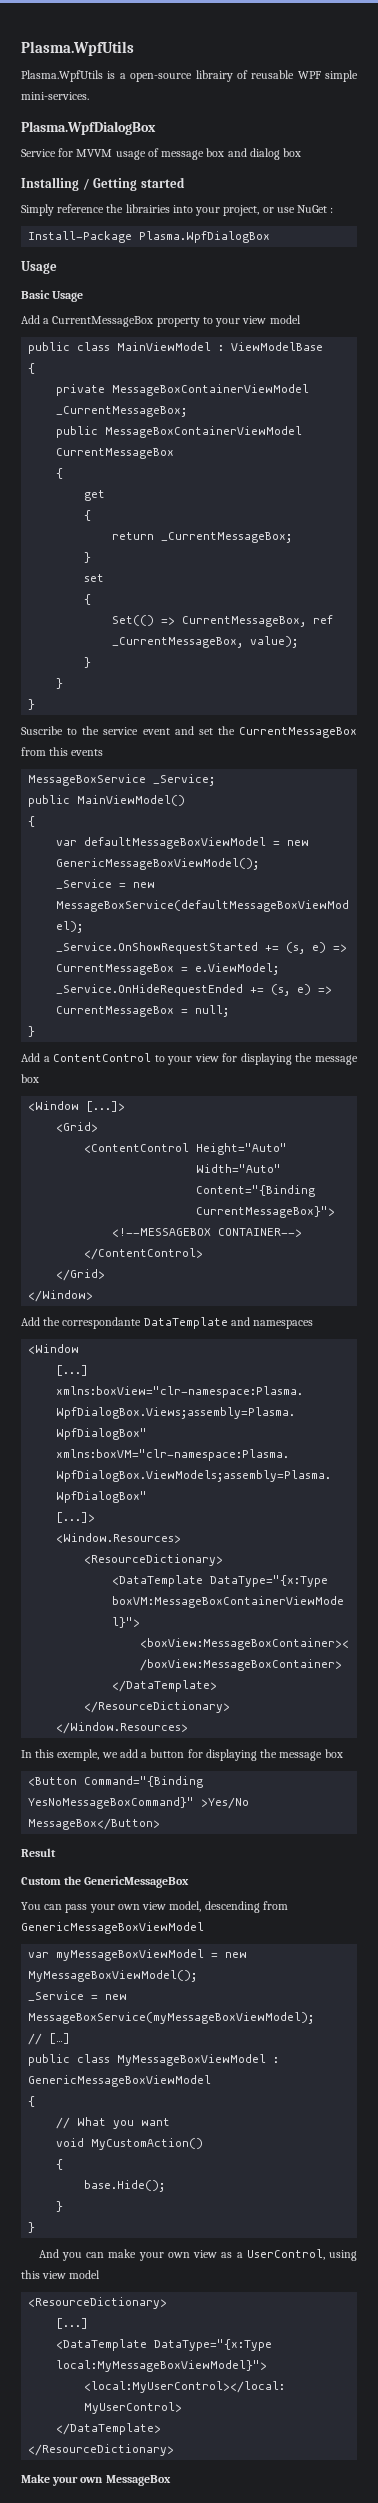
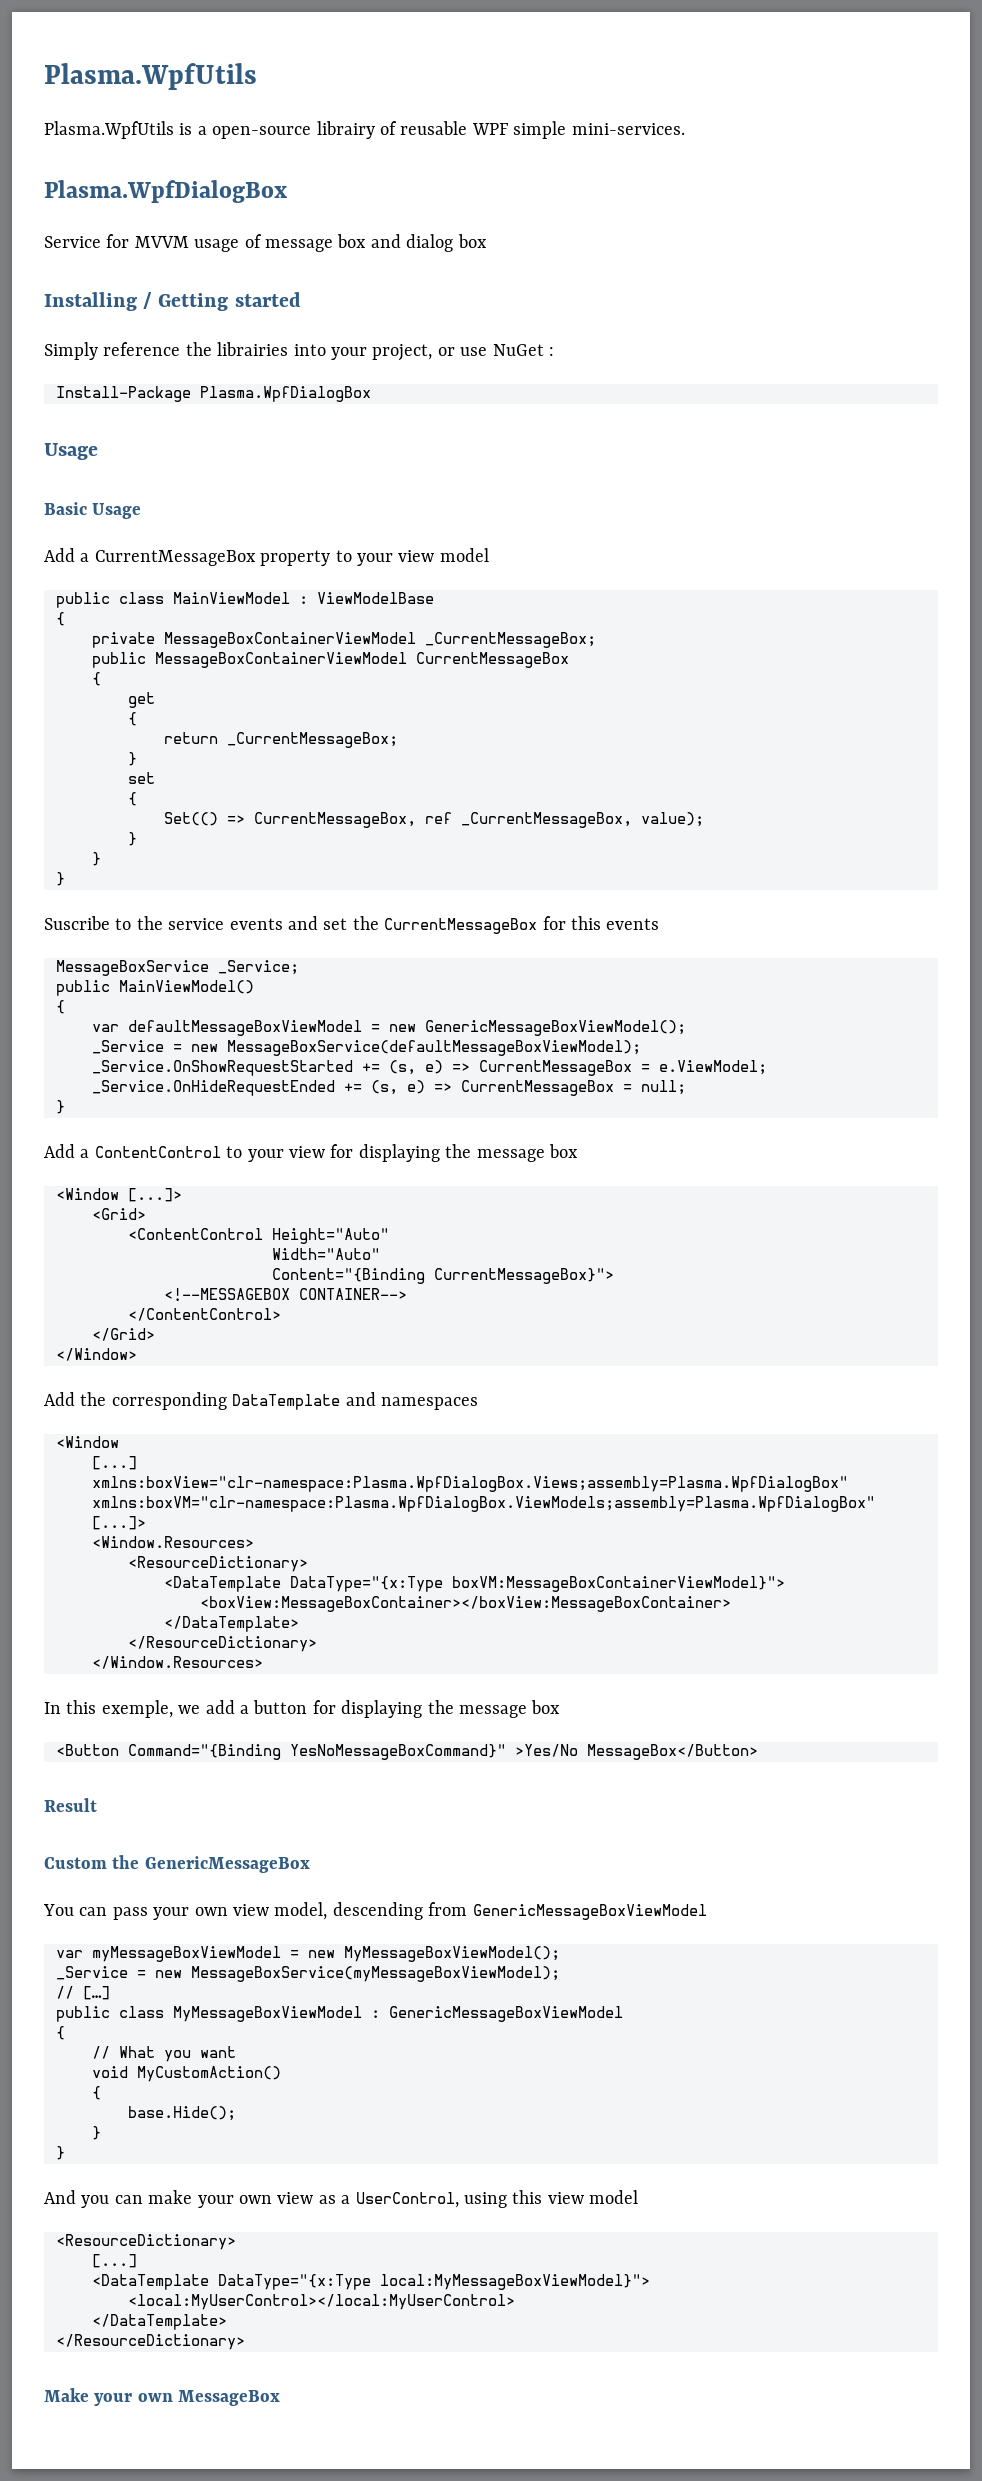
[142,728,170,735] event -> [229,918,283,930] events
[21,747,46,756] from -> [542,916,566,930] for
[62,1317,142,1329] correspondante -> [111,1392,227,1410] corresponding

